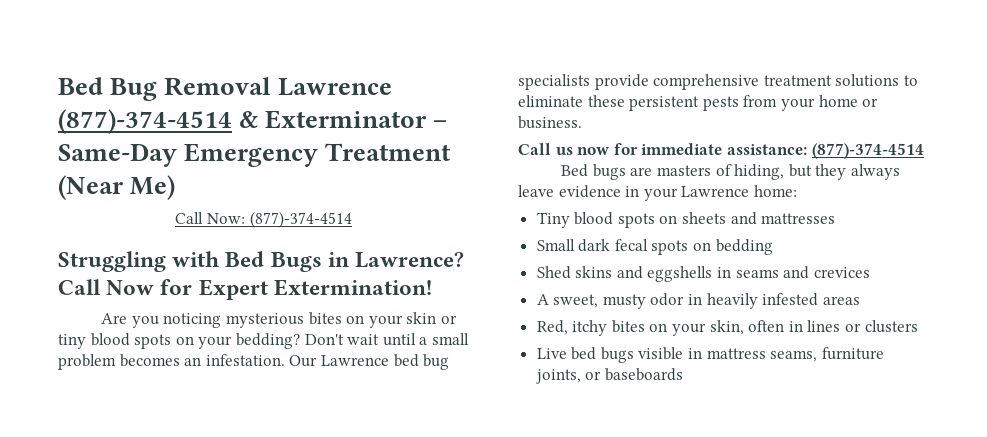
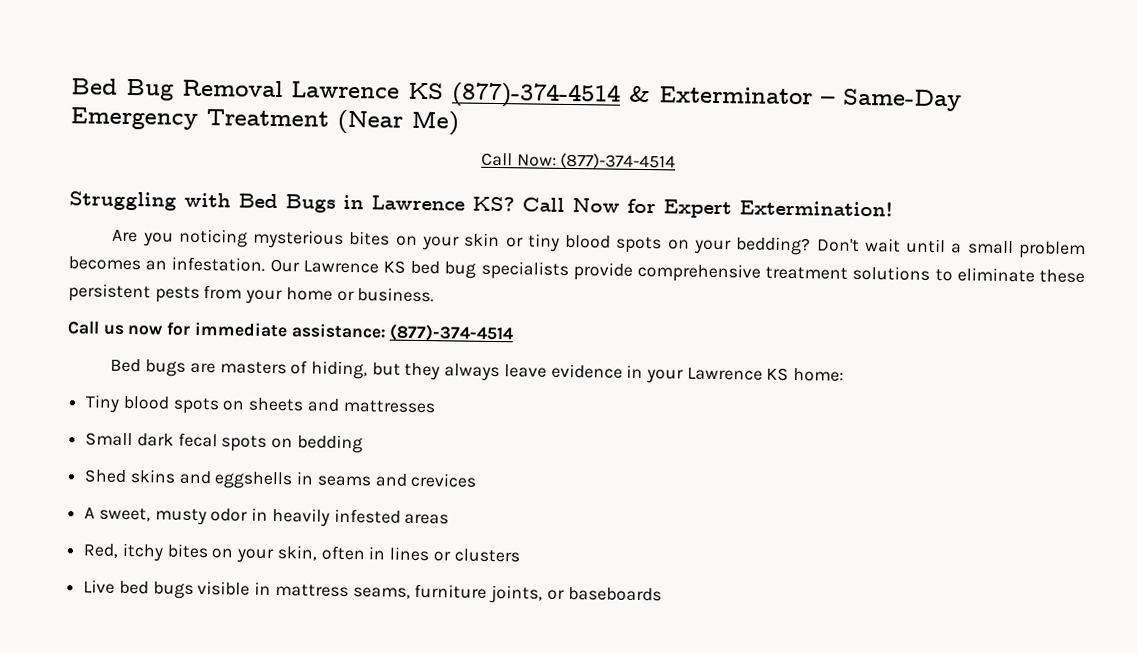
(393, 87) none -> [408,82,444,100] KS
[355,252,465,268] Lawrence? -> [371,195,515,212] Lawrence KS?
(389, 360) none -> [382,260,406,274] KS
(750, 191) none -> [766,367,790,382] KS

